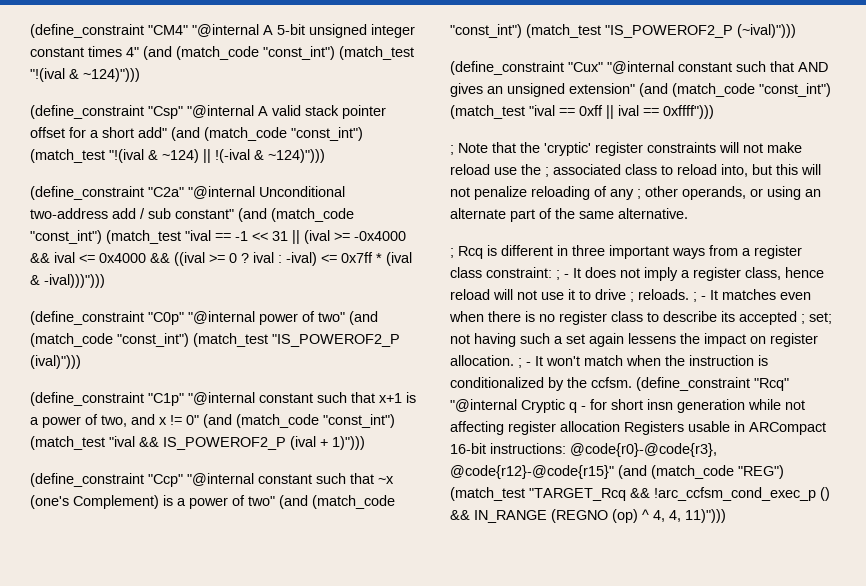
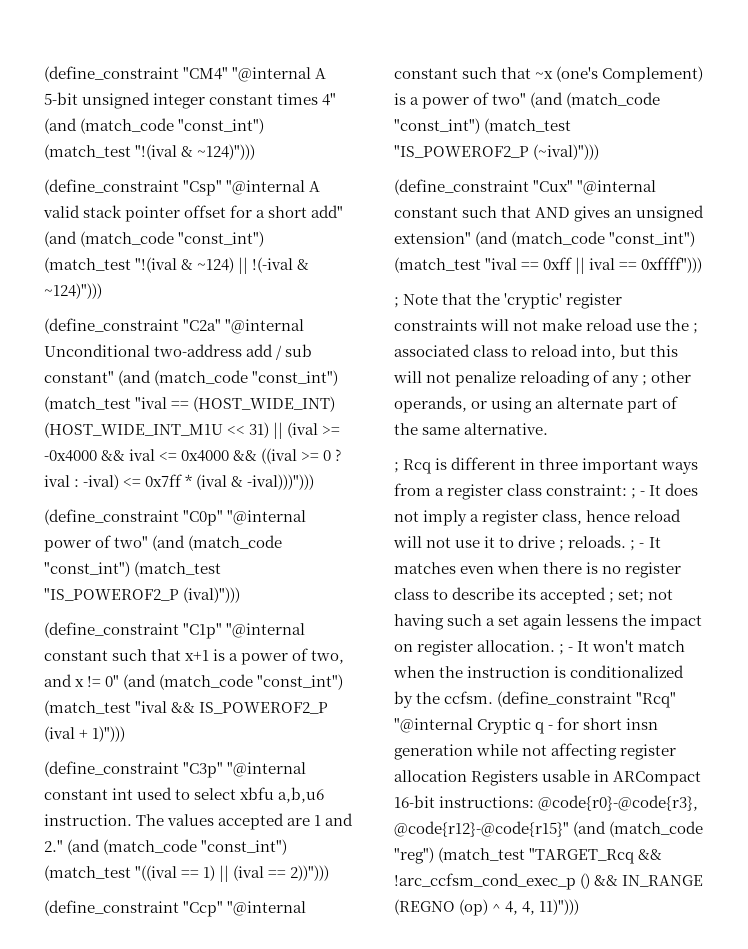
[235,231,288,241] -1 << 31 -> [193,396,336,412] [44,422,270,438] (HOST_WIDE_INT) (HOST_WIDE_INT_M1U << 31)
(365, 443) none -> [44,761,307,778] [44,787,325,803] [44,813,354,830] [44,839,288,855] [44,865,330,882] // (define_constraint "C3p" "@internal constant int used to select xbfu a,b,u6 instruction. The values accepted are 1 and 2." (and (match_code "const_int") (match_test "((ival == 1) || (ival == 2))")))
[738,465,784,479] "REG") -> [394,847,434,864] "reg")

